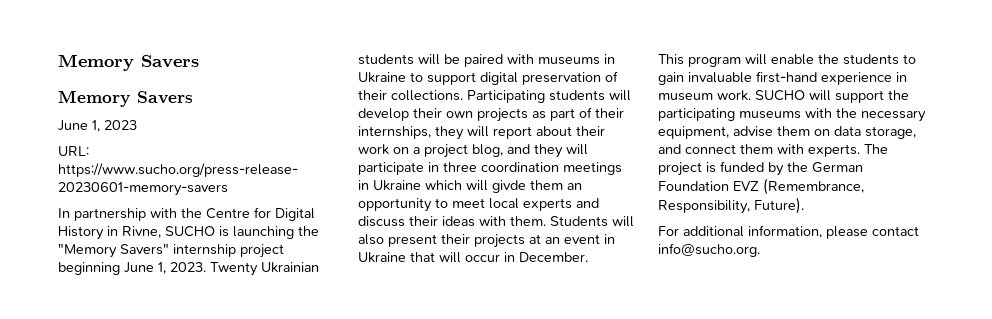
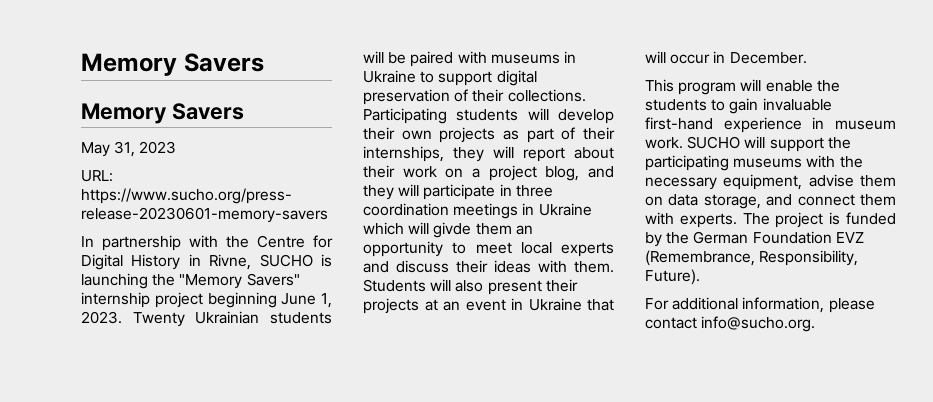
[58,120,100,132] June 1, -> [81,141,136,157] May 31,

